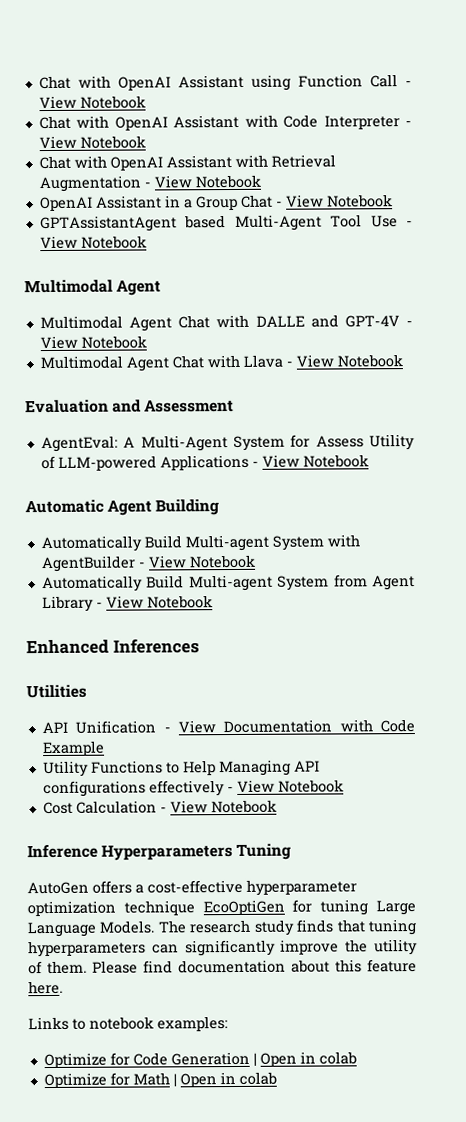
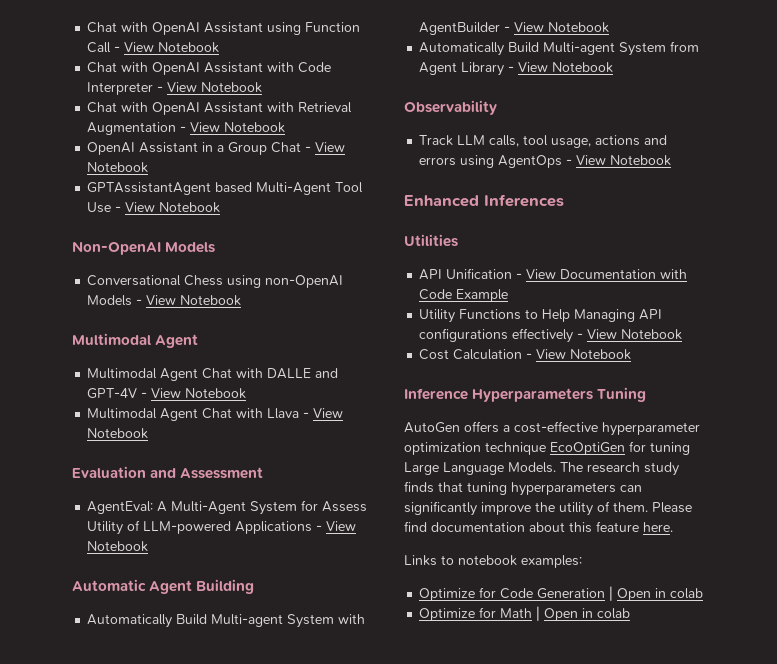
(147, 242) none -> [72,242,216,255] [87,275,344,288] [87,295,242,306] // Non-OpenAI Models // Conversational Chess using non-OpenAI Models - View Notebook
(213, 602) none -> [404,100,497,115] [419,135,668,148] [419,155,672,168] // Observability // Track LLM calls, tool usage, actions and errors using AgentOps - View Notebook

